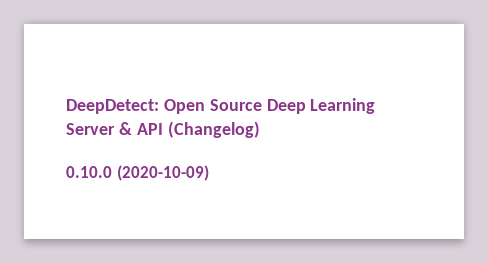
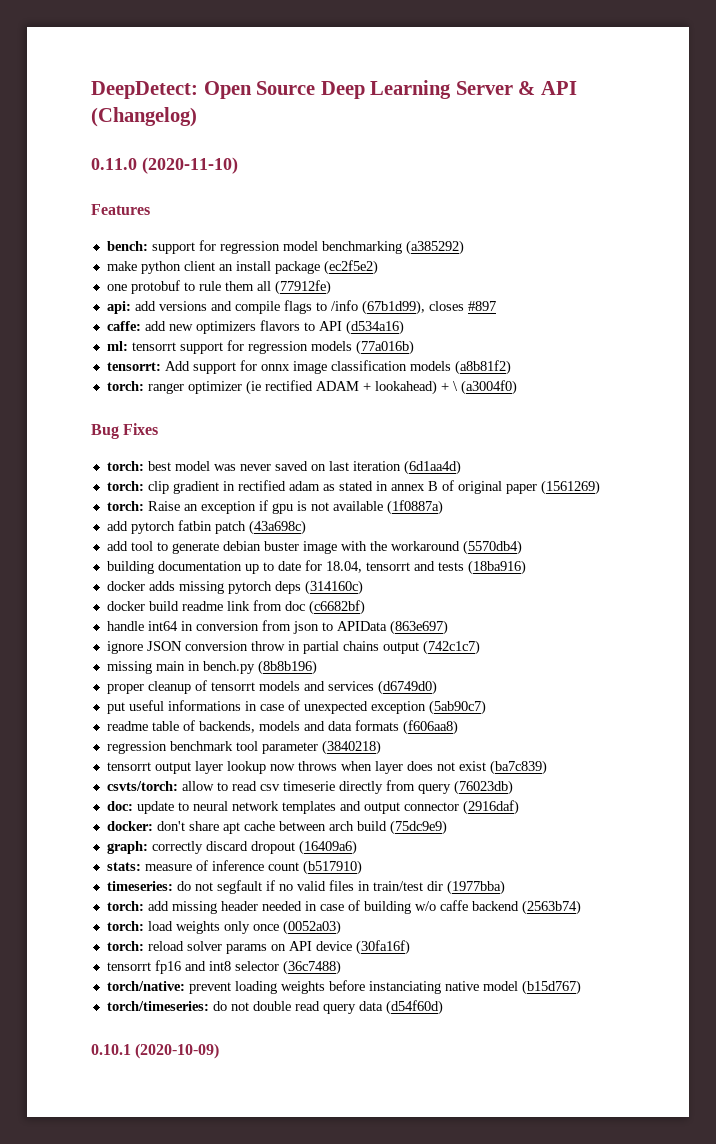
[66,166,112,178] 0.10.0 -> [91,157,238,174] [91,204,150,215] [106,240,464,255] [106,260,378,275] [106,280,331,295] [106,300,496,315] [106,320,404,335] [106,340,414,355] [106,360,511,375] [106,380,517,395] [91,423,159,439] [106,460,461,475] [106,480,600,495] [106,500,443,515] [106,520,306,535] [106,540,522,555] [106,560,526,575] [106,580,363,595] [106,600,365,615] [106,620,448,635] [106,640,480,655] [106,660,317,675] [106,680,437,695] [106,700,486,715] [106,720,458,735] [106,740,381,755] [106,760,547,775] [106,780,513,795] [106,800,519,815] [106,820,447,835] [106,840,357,855] [106,860,362,875] [106,880,505,895] [106,900,581,915] [106,920,341,935] [106,940,410,955] [106,960,341,975] [106,980,581,995] [106,1000,443,1015] [91,1044,131,1055] 0.11.0 (2020-11-10) // Features // bench: support for regression model benchmarking (a385292) // make python client an install package (ec2f5e2) // one protobuf to rule them all (77912fe) // api: add versions and compile flags to /info (67b1d99), closes #897 // caffe: add new optimizers flavors to API (d534a16) // ml: tensorrt support for regression models (77a016b) // tensorrt: Add support for onnx image classification models (a8b81f2) // torch: ranger optimizer (ie rectified ADAM + lookahead) + \ (a3004f0) // Bug Fixes // torch: best model was never saved on last iteration (6d1aa4d) // torch: clip gradient in rectified adam as stated in annex B of original paper (1561269) // torch: Raise an exception if gpu is not available (1f0887a) // add pytorch fatbin patch (43a698c) // add tool to generate debian buster image with the workaround (5570db4) // building documentation up to date for 18.04, tensorrt and tests (18ba916) // docker adds missing pytorch deps (314160c) // docker build readme link from doc (c6682bf) // handle int64 in conversion from json to APIData (863e697) // ignore JSON conversion throw in partial chains output (742c1c7) // missing main in bench.py (8b8b196) // proper cleanup of tensorrt models and services (d6749d0) // put useful informations in case of unexpected exception (5ab90c7) // readme table of backends, models and data formats (f606aa8) // regression benchmark tool parameter (3840218) // tensorrt output layer lookup now throws when layer does not exist (ba7c839) // csvts/torch: allow to read csv timeserie directly from query (76023db) // doc: update to neural network templates and output connector (2916daf) // docker: don't share apt cache between arch build (75dc9e9) // graph: correctly discard dropout (16409a6) // stats: measure of inference count (b517910) // timeseries: do not segfault if no valid files in train/test dir (1977bba) // torch: add missing header needed in case of building w/o caffe backend (2563b74) // torch: load weights only once (0052a03) // torch: reload solver params on API device (30fa16f) // tensorrt fp16 and int8 selector (36c7488) // torch/native: prevent loading weights before instanciating native model (b15d767) // torch/timeseries: do not double read query data (d54f60d) // 0.10.1

